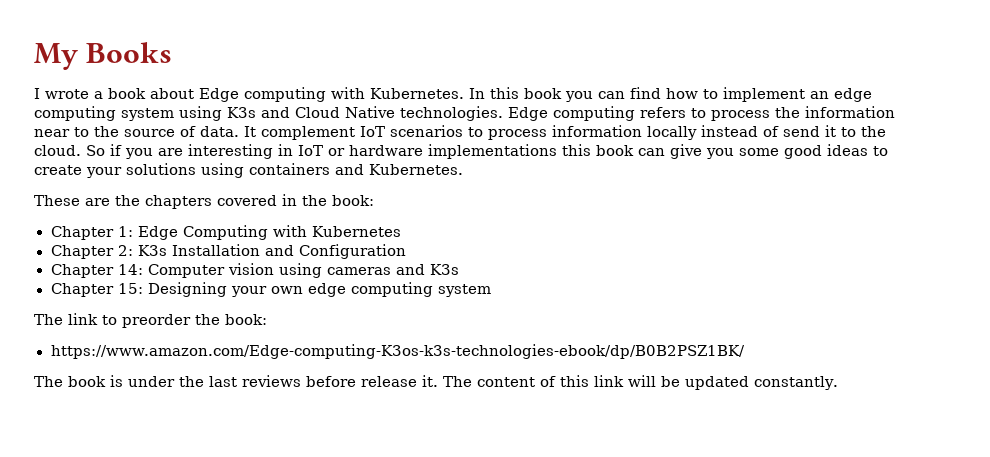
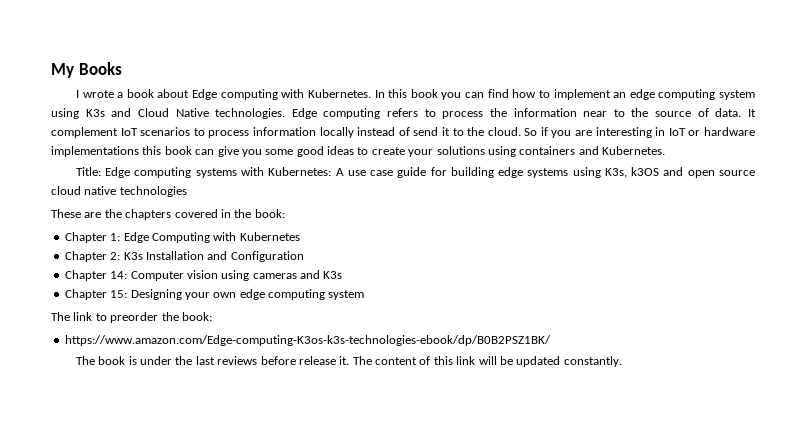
(463, 169) none -> [75,167,756,178] [51,186,187,197] // Title: Edge computing systems with Kubernetes: A use case guide for building edge systems using K3s, k3OS and open source cloud native technologies

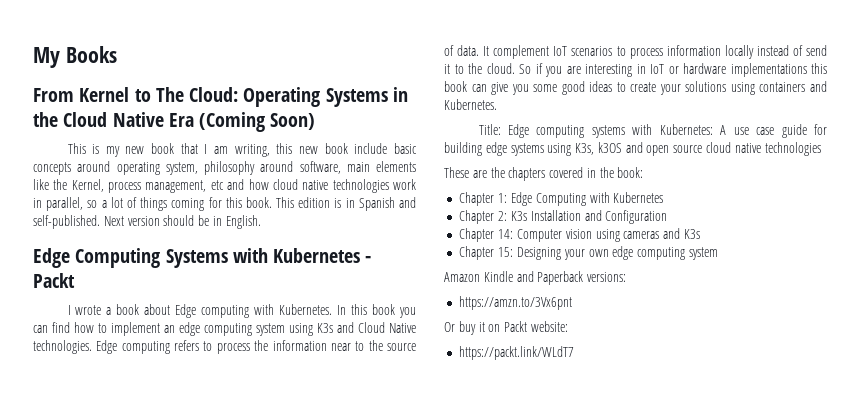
(122, 68) none -> [33,87,408,107] [33,112,316,132] [67,143,417,157] [33,161,416,175] [33,179,417,193] [33,197,416,211] [33,215,261,229] [33,248,372,268] [33,273,75,288] // From Kernel to The Cloud: Operating Systems in the Cloud Native Era (Coming Soon) // This is my new book that I am writing, this new book include basic concepts around operating system, philosophy around software, main elements like the Kernel, process management, etc and how cloud native technologies work in parallel, so a lot of things coming for this book. This edition is in Spanish and self-published. Next version should be in English. // Edge Computing Systems with Kubernetes - Packt
[51,312,212,323] [64,335,551,346] [75,356,622,367] The link to preorder the book: // https://www.amazon.com/Edge-computing-K3os-k3s-technologies-ebook/dp/B0B2PSZ1BK/ // The book is under the last reviews before release it. The content of this link will be updated constantly. -> [444,271,627,285] [459,296,573,310] [444,321,568,335] [459,346,575,360] Amazon Kindle and Paperback versions: // https://amzn.to/3Vx6pnt // Or buy it on Packt website: // https://packt.link/WLdT7

